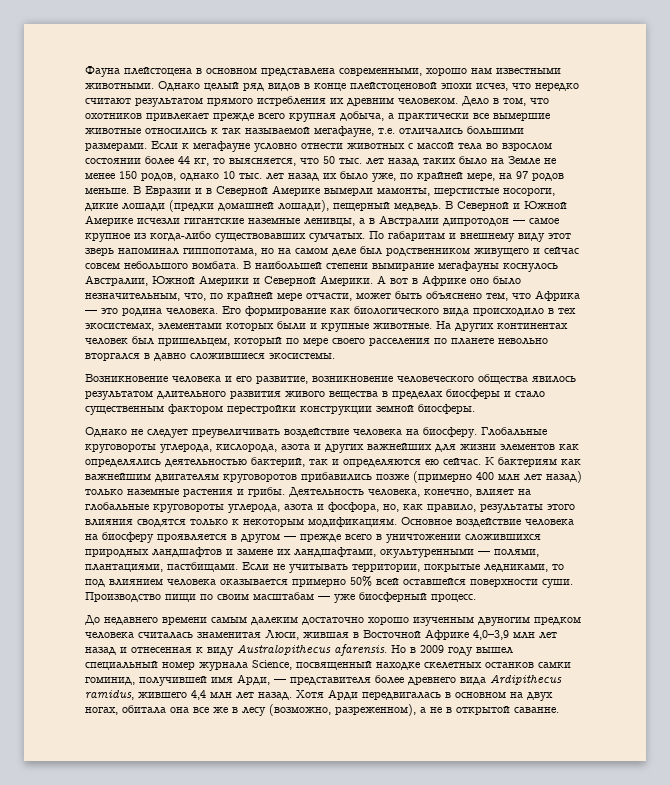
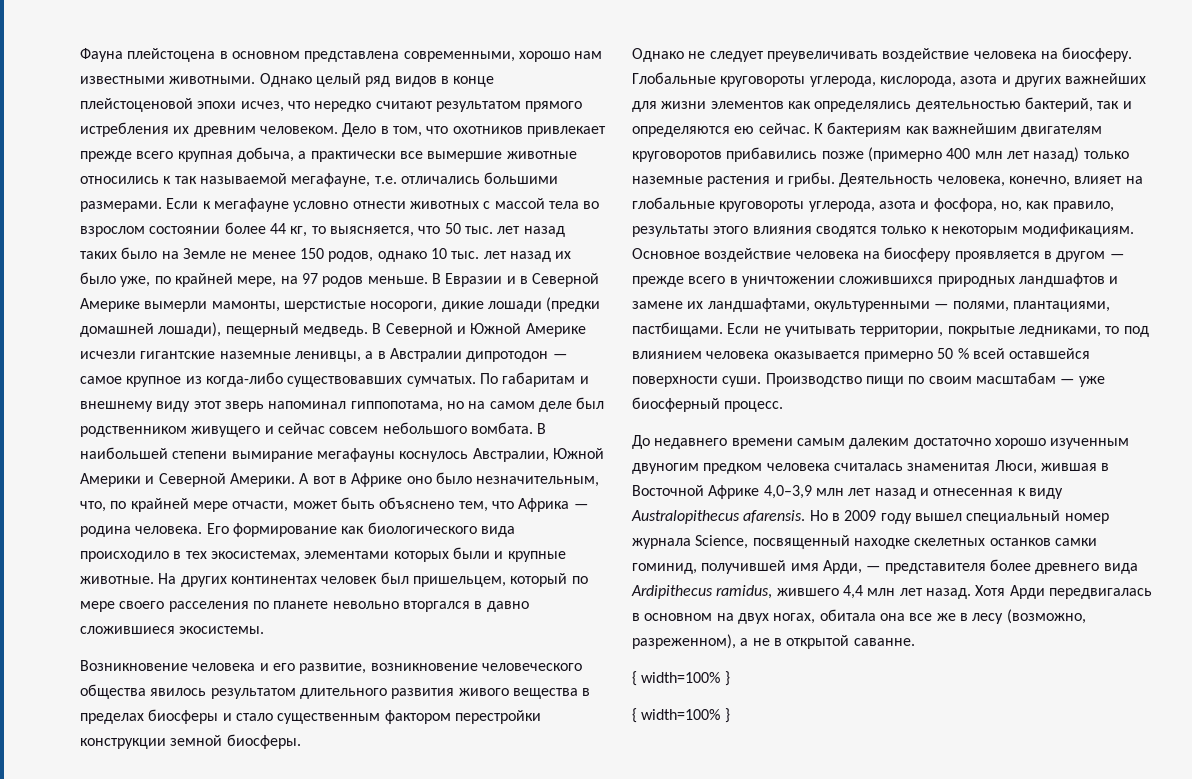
[101,308,118,314] это -> (588, 506) none
[350,576,372,587] 50% -> [937,348,969,359] 50 %
(559, 710) none -> [632,671,730,686] [632,708,730,723] // { width=100% } // { width=100% }

